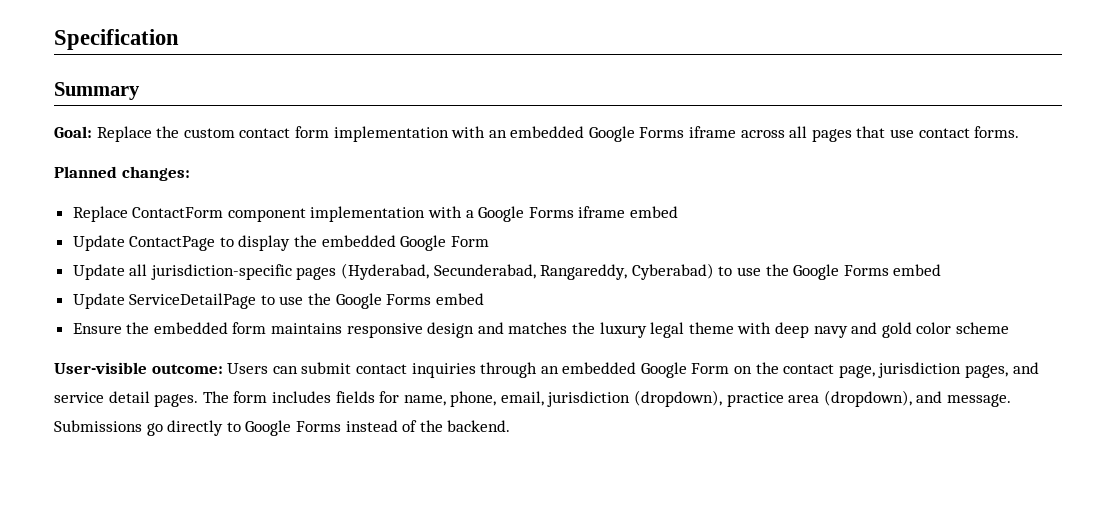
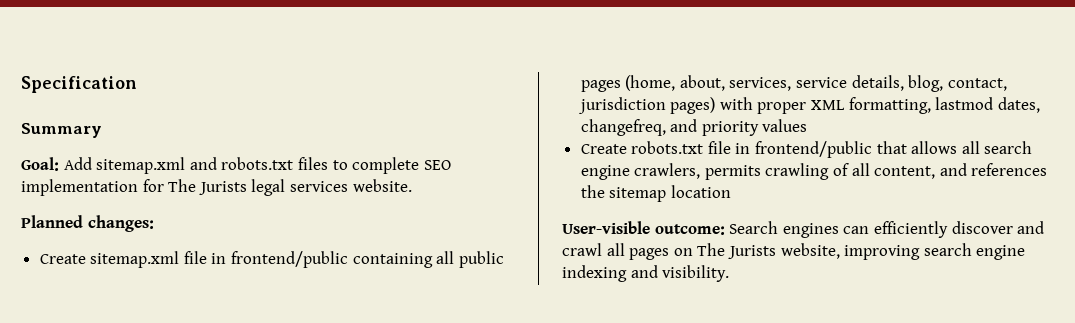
[96,126,1020,142] [54,166,190,181] [72,206,679,222] [72,235,489,251] [72,263,942,280] [72,293,484,309] [72,322,1009,338] [54,362,1039,378] [54,390,1012,407] [54,420,511,436] Replace the custom contact form implementation with an embedded Google Forms iframe across all pages that use contact forms. // Planned changes: // Replace ContactForm component implementation with a Google Forms iframe embed // Update ContactPage to display the embedded Google Form // Update all jurisdiction-specific pages (Hyderabad, Secunderabad, Rangareddy, Cyberabad) to use the Google Forms embed // Update ServiceDetailPage to use the Google Forms embed // Ensure the embedded form maintains responsive design and matches the luxury legal theme with deep navy and gold color scheme // User-visible outcome: Users can submit contact inquiries through an embedded Google Form on the contact page, jurisdiction pages, and service detail pages. The form includes fields for name, phone, email, jurisdiction (dropdown), practice area (dropdown), and message. Submissions go directly to Google Forms instead of the backend. -> [63,157,451,174] [21,179,412,196] [21,215,154,232] [39,251,504,268] [580,75,1007,92] [577,97,1040,114] [580,119,808,136] [580,141,1033,158] [580,163,1048,180] [580,185,731,202] [562,221,1045,238] [562,243,1026,260] [562,265,730,282] Add sitemap.xml and robots.txt files to complete SEO implementation for The Jurists legal services website. // Planned changes: // Create sitemap.xml file in frontend/public containing all public pages (home, about, services, service details, blog, contact, jurisdiction pages) with proper XML formatting, lastmod dates, changefreq, and priority values // Create robots.txt file in frontend/public that allows all search engine crawlers, permits crawling of all content, and references the sitemap location // User-visible outcome: Search engines can efficiently discover and crawl all pages on The Jurists website, improving search engine indexing and visibility.

